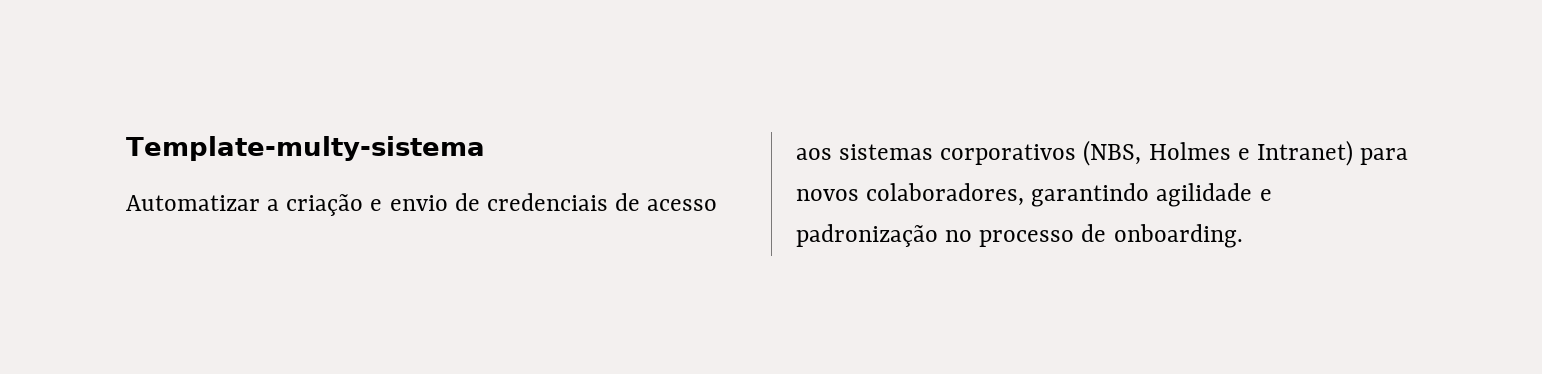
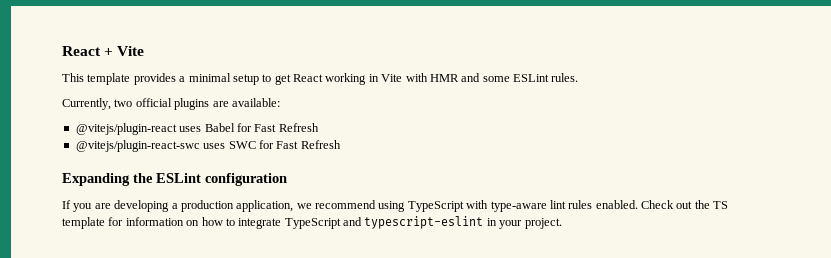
[126,136,485,161] [126,193,718,216] [796,140,1409,166] [796,183,1272,207] [796,224,1243,248] Template-multy-sistema // Automatizar a criação e envio de credenciais de acesso aos sistemas corporativos (NBS, Holmes e Intranet) para novos colaboradores, garantindo agilidade e padronização no processo de onboarding. -> [62,46,145,56] [62,73,579,85] [62,98,280,110] [75,123,319,135] [75,140,341,152] [62,173,287,186] [62,200,729,212] [62,216,562,229] React + Vite // This template provides a minimal setup to get React working in Vite with HMR and some ESLint rules. // Currently, two official plugins are available: // @vitejs/plugin-react uses Babel for Fast Refresh // @vitejs/plugin-react-swc uses SWC for Fast Refresh // Expanding the ESLint configuration // If you are developing a production application, we recommend using TypeScript with type-aware lint rules enabled. Check out the TS template for information on how to integrate TypeScript and typescript-eslint in your project.

